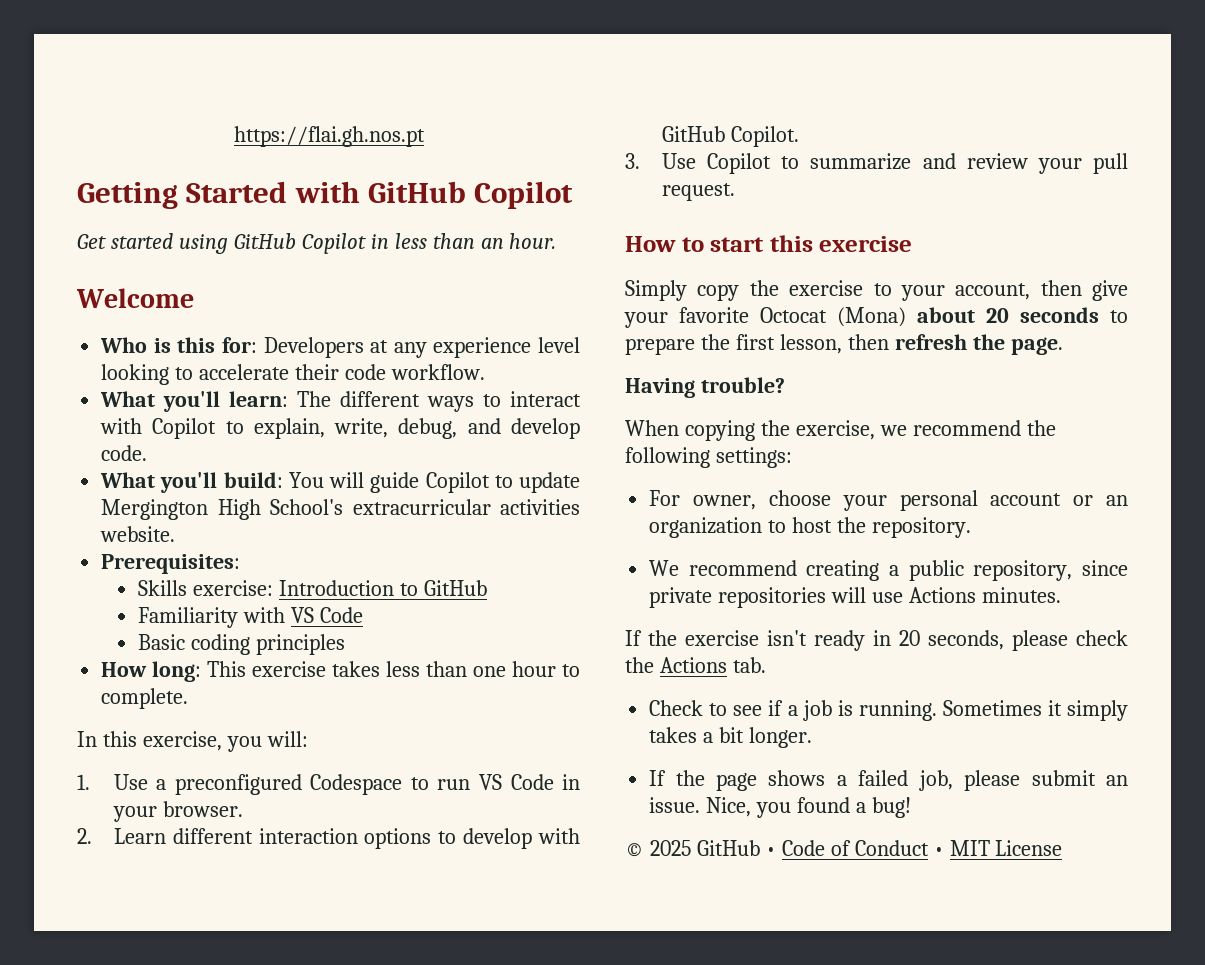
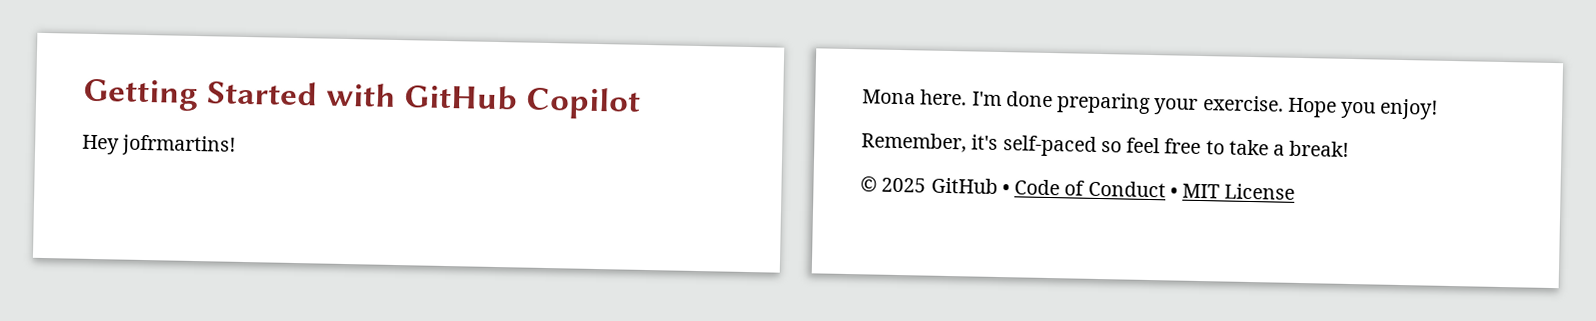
[233,126,425,147] https://flai.gh.nos.pt // -> (82, 95) none
[77,233,557,254] [76,288,194,308] [100,337,581,358] [101,364,485,385] [100,391,582,412] [100,418,580,439] [101,445,148,461] [100,472,581,493] [101,499,580,520] [100,526,176,542] [101,554,241,574] [138,580,487,596] [138,607,363,628] [138,634,346,655] [101,661,580,682] [101,688,189,709] [77,731,308,752] [77,774,581,795] [112,801,243,822] [77,828,580,849] [661,126,799,147] [625,153,1128,174] [661,183,735,201] [625,235,913,252] [625,280,1128,301] [624,307,1128,328] [625,334,1063,355] [625,377,785,398] [625,420,1056,441] [625,447,792,468] [649,490,1128,511] [649,517,971,538] [649,560,1128,581] [649,587,1061,608] [625,630,1128,651] [625,657,766,673] [649,700,1128,721] [649,727,813,748] [649,770,1128,791] [649,797,911,818] Get started using GitHub Copilot in less than an hour. // Welcome // Who is this for: Developers at any experience level looking to accelerate their code workflow. // What you'll learn: The different ways to interact with Copilot to explain, write, debug, and develop code. // What you'll build: You will guide Copilot to update Mergington High School's extracurricular activities website. // Prerequisites: // Skills exercise: Introduction to GitHub // Familiarity with VS Code // Basic coding principles // How long: This exercise takes less than one hour to complete. // In this exercise, you will: // 1. Use a preconfigured Codespace to run VS Code in your browser. // 2. Learn different interaction options to develop with GitHub Copilot. // 3. Use Copilot to summarize and review your pull request. // How to start this exercise // Simply copy the exercise to your account, then give your favorite Octocat (Mona) about 20 seconds to prepare the first lesson, then refresh the page. // Having trouble? // When copying the exercise, we recommend the following settings: // For owner, choose your personal account or an organization to host the repository. // We recommend creating a public repository, since private repositories will use Actions minutes. // If the exercise isn't ready in 20 seconds, please check the Actions tab. // Check to see if a job is running. Sometimes it simply takes a bit longer. // If the page shows a failed job, please submit an issue. Nice, you found a bug! -> [81,134,237,157] [862,89,1439,120] [861,132,1350,157] Hey jofrmartins! // Mona here. I'm done preparing your exercise. Hope you enjoy! // Remember, it's self-paced so feel free to take a break!

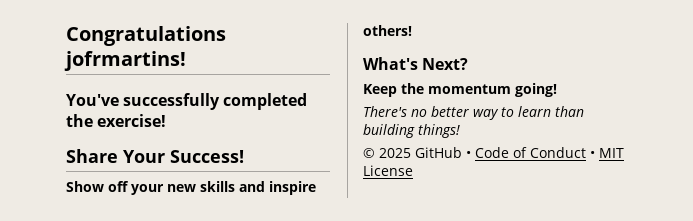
[82,78,642,120] [81,134,237,157] [862,89,1439,120] [861,132,1350,157] Getting Started with GitHub Copilot // Hey jofrmartins! // Mona here. I'm done preparing your exercise. Hope you enjoy! // Remember, it's self-paced so feel free to take a break! -> [66,26,226,46] [64,51,186,71] [66,93,308,110] [66,114,167,127] [66,149,244,163] [66,181,316,195] [363,25,412,36] [363,57,469,70] [363,83,557,97] [363,106,584,120] [363,124,460,138] Congratulations jofrmartins! // You've successfully completed the exercise! // Share Your Success! // Show off your new skills and inspire others! // What's Next? // Keep the momentum going! // There's no better way to learn than building things!

